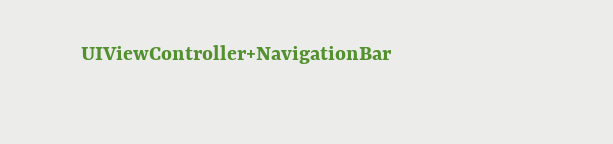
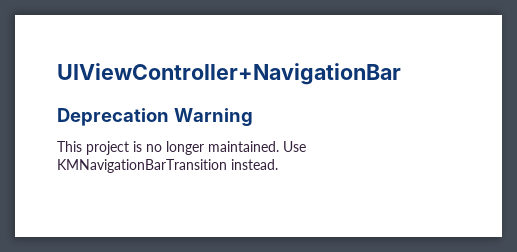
(392, 54) none -> [57,108,253,126] [57,141,306,155] [57,159,278,173] // Deprecation Warning // This project is no longer maintained. Use KMNavigationBarTransition instead.

